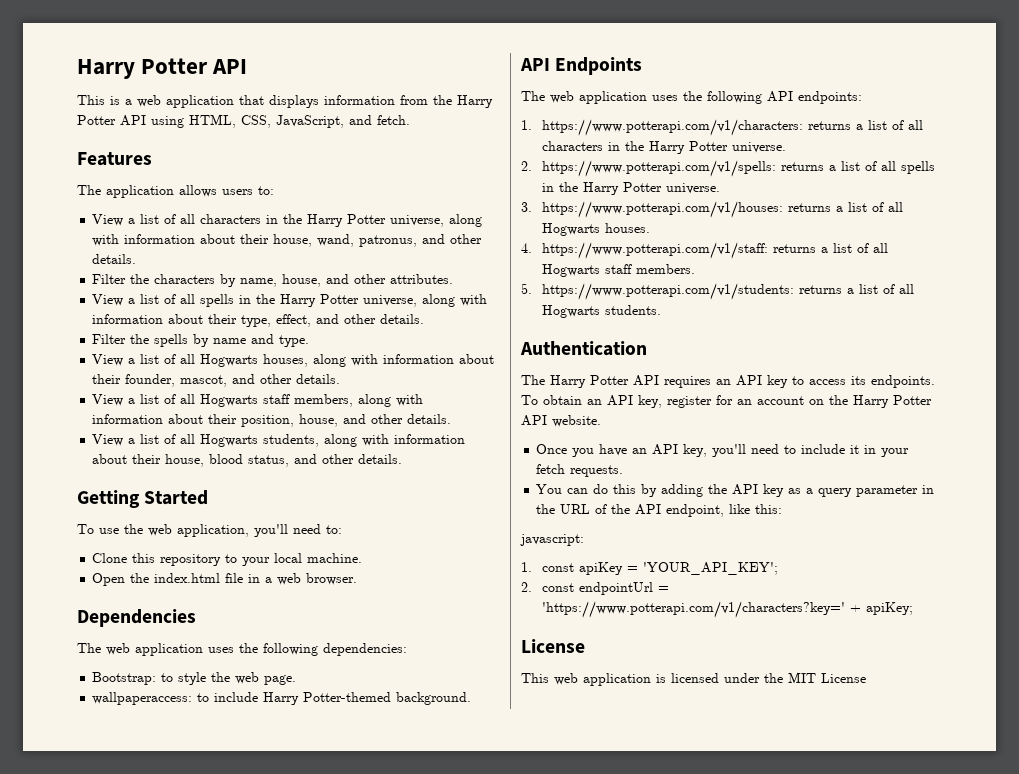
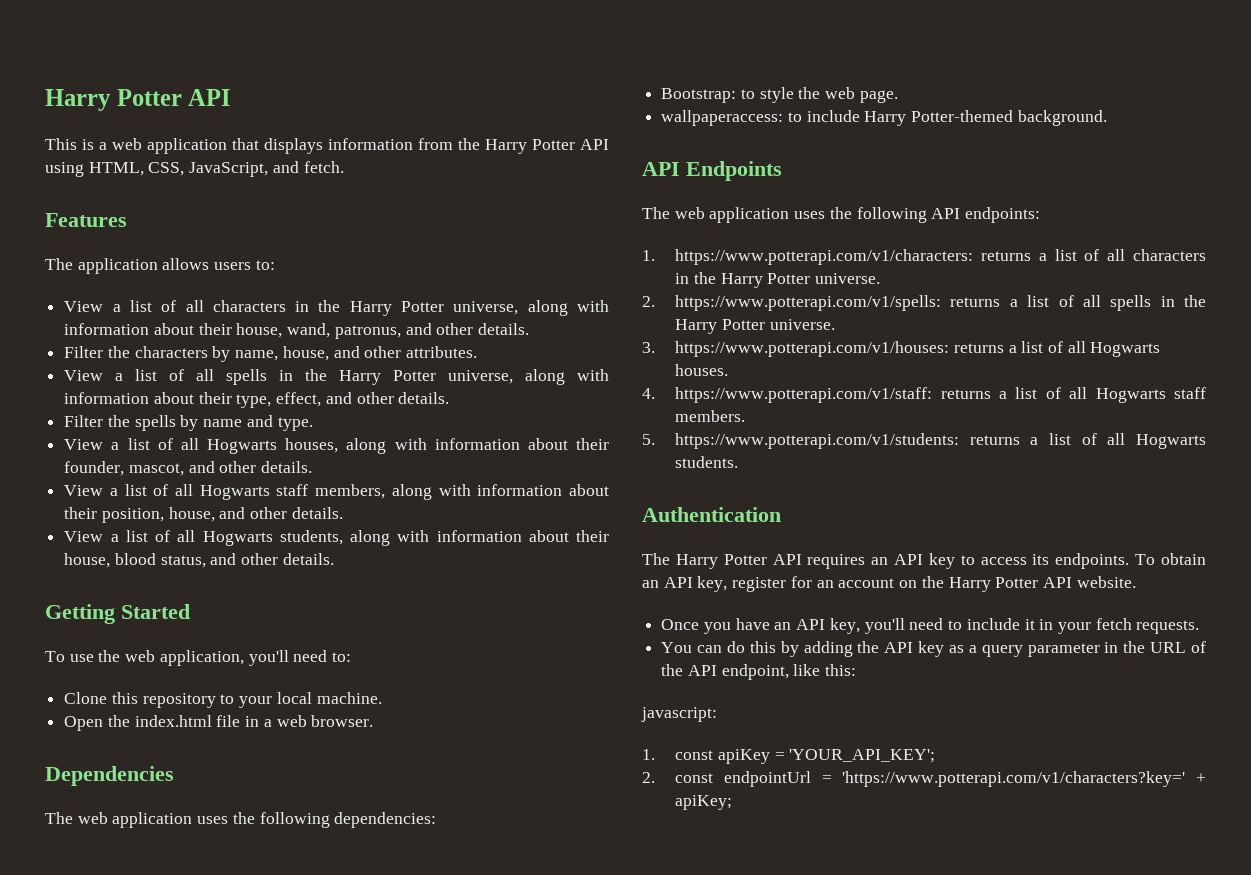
[521,639,585,653] [521,672,866,686] // License // This web application is licensed under the MIT License -> (733, 802) none

